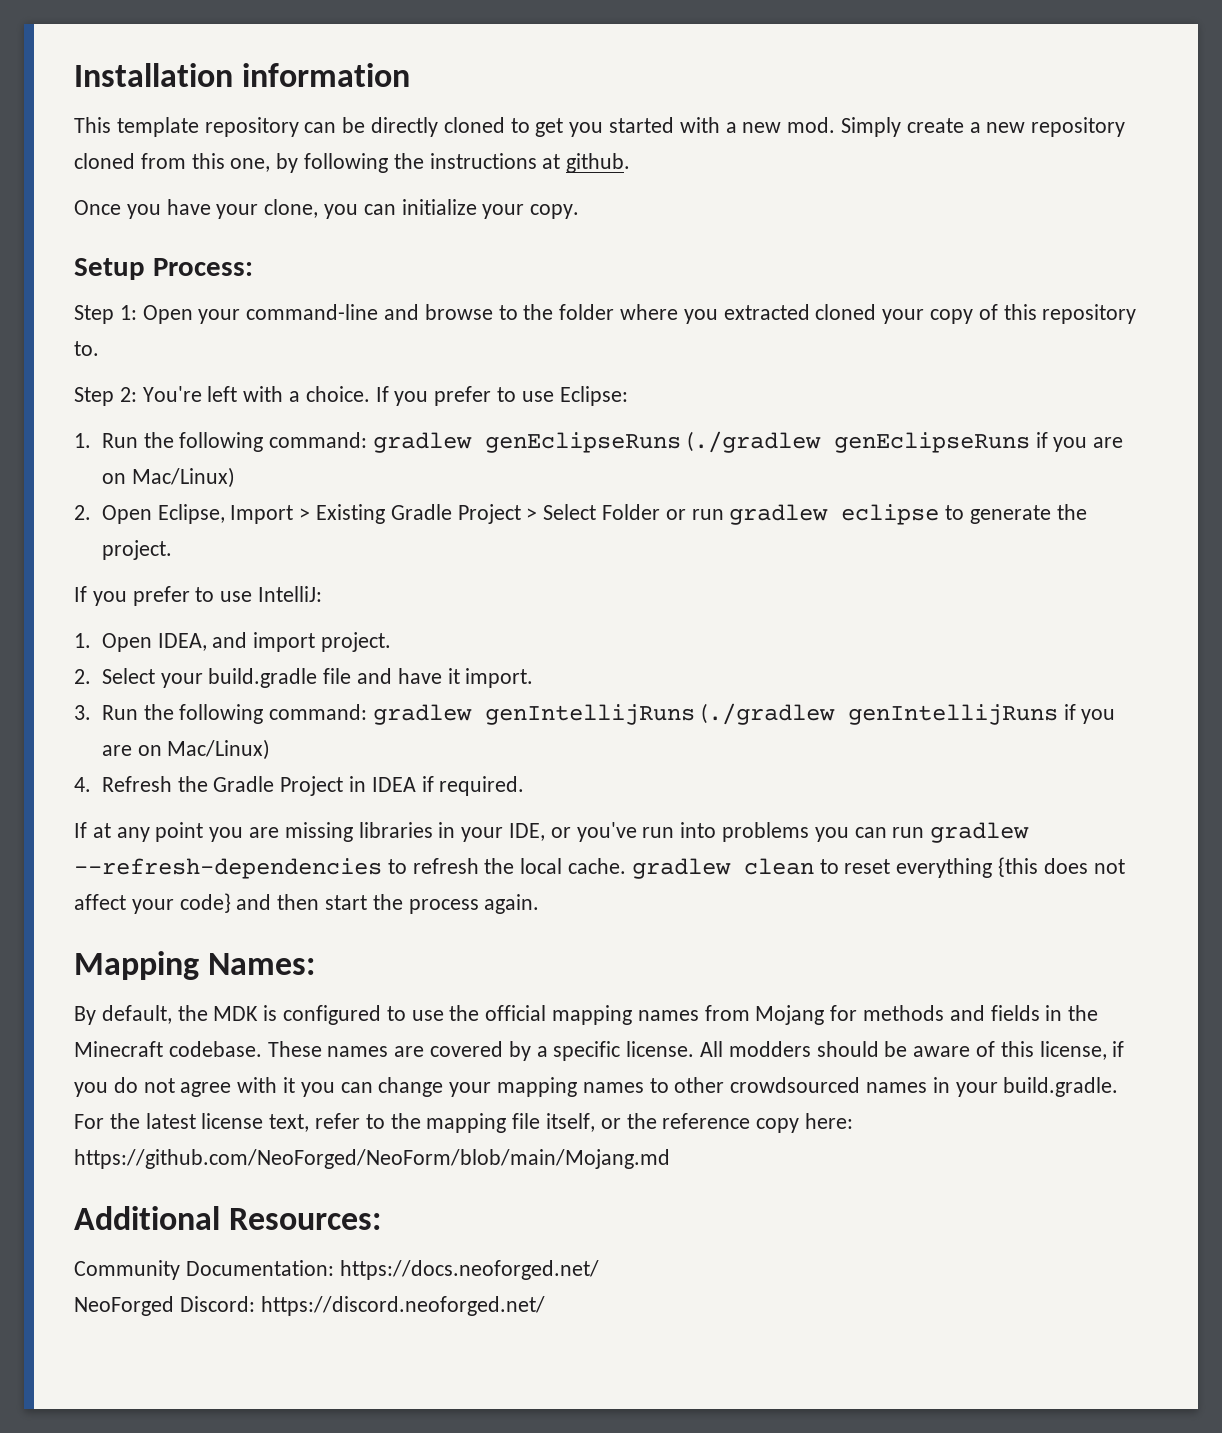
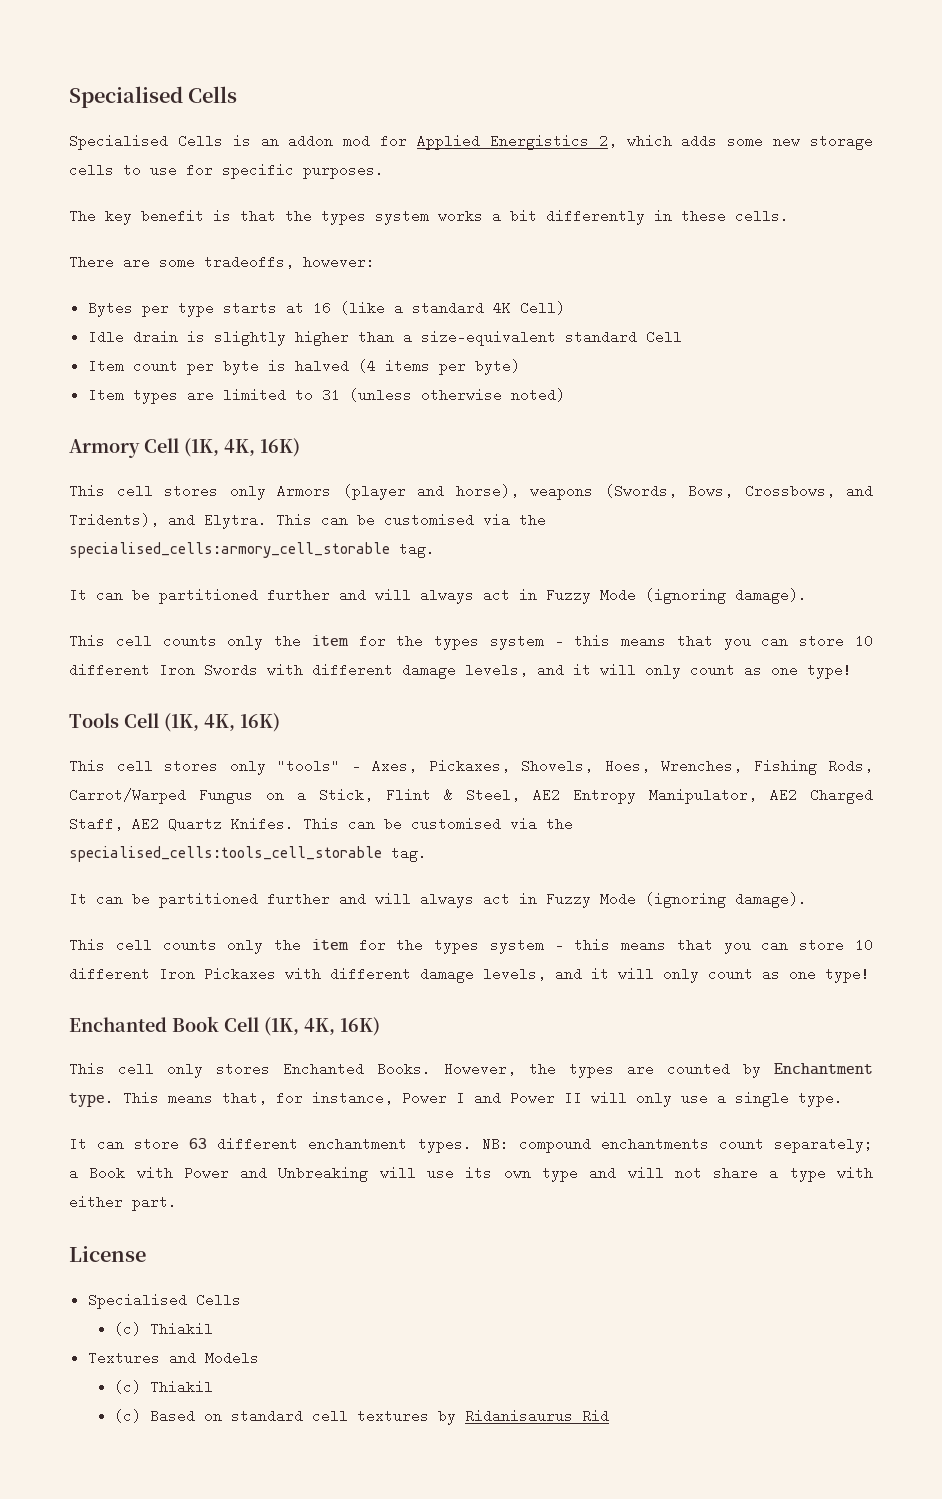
[74,63,411,87] [74,117,1126,137] [74,153,631,173] [74,199,580,219] [74,258,253,280] [74,304,1137,324] [74,341,99,356] [74,386,628,406] [74,431,1124,453] [101,467,235,488] [74,504,1087,525] [101,540,172,560] [74,586,323,606] [74,632,391,652] [74,668,534,688] [74,703,1116,725] [101,739,271,760] [74,776,525,796] [74,822,1030,843] [74,857,1125,879] [74,893,540,914] [74,951,316,980] [74,1005,1099,1025] [74,1041,1125,1061] [74,1077,1119,1097] [74,1113,854,1133] [74,1149,670,1169] [74,1206,382,1230] [74,1260,599,1280] [74,1296,545,1316] Installation information // This template repository can be directly cloned to get you started with a new mod. Simply create a new repository cloned from this one, by following the instructions at github. // Once you have your clone, you can initialize your copy. // Setup Process: // Step 1: Open your command-line and browse to the folder where you extracted cloned your copy of this repository to. // Step 2: You're left with a choice. If you prefer to use Eclipse: // 1. Run the following command: gradlew genEclipseRuns (./gradlew genEclipseRuns if you are on Mac/Linux) // 2. Open Eclipse, Import > Existing Gradle Project > Select Folder or run gradlew eclipse to generate the project. // If you prefer to use IntelliJ: // 1. Open IDEA, and import project. // 2. Select your build.gradle file and have it import. // 3. Run the following command: gradlew genIntellijRuns (./gradlew genIntellijRuns if you are on Mac/Linux) // 4. Refresh the Gradle Project in IDEA if required. // If at any point you are missing libraries in your IDE, or you've run into problems you can run gradlew --refresh-dependencies to refresh the local cache. gradlew clean to reset everything {this does not affect your code} and then start the process again. // Mapping Names: // By default, the MDK is configured to use the official mapping names from Mojang for methods and fields in the Minecraft codebase. These names are covered by a specific license. All modders should be aware of this license, if you do not agree with it you can change your mapping names to other crowdsourced names in your build.gradle. For the latest license text, refer to the mapping file itself, or the reference copy here: https://github.com/NeoForged/NeoForm/blob/main/Mojang.md // Additional Resources: // Community Documentation: https://docs.neoforged.net/ // NeoForged Discord: https://discord.neoforged.net/ -> [69,86,238,108] [69,134,874,150] [69,163,384,179] [69,209,789,225] [69,255,375,269] [87,301,565,317] [87,330,682,346] [87,359,520,375] [87,388,565,404] [69,438,300,458] [69,484,873,500] [69,513,546,529] [69,542,435,558] [69,588,807,604] [69,634,873,650] [69,663,852,679] [69,713,280,732] [69,759,873,775] [69,788,873,804] [69,817,573,831] [69,846,427,862] [69,892,807,908] [69,938,873,954] [69,967,870,983] [69,1016,380,1036] [69,1062,873,1078] [69,1091,843,1107] [69,1137,874,1153] [69,1166,873,1182] [69,1195,177,1211] [69,1246,146,1262] [87,1293,241,1309] [113,1322,213,1336] [87,1351,259,1365] [113,1380,213,1394] [113,1409,609,1425] Specialised Cells // Specialised Cells is an addon mod for Applied Energistics 2, which adds some new storage cells to use for specific purposes. // The key benefit is that the types system works a bit differently in these cells. // There are some tradeoffs, however: // Bytes per type starts at 16 (like a standard 4K Cell) // Idle drain is slightly higher than a size-equivalent standard Cell // Item count per byte is halved (4 items per byte) // Item types are limited to 31 (unless otherwise noted) // Armory Cell (1K, 4K, 16K) // This cell stores only Armors (player and horse), weapons (Swords, Bows, Crossbows, and Tridents), and Elytra. This can be customised via the specialised_cells:armory_cell_storable tag. // It can be partitioned further and will always act in Fuzzy Mode (ignoring damage). // This cell counts only the item for the types system - this means that you can store 10 different Iron Swords with different damage levels, and it will only count as one type! // Tools Cell (1K, 4K, 16K) // This cell stores only "tools" - Axes, Pickaxes, Shovels, Hoes, Wrenches, Fishing Rods, Carrot/Warped Fungus on a Stick, Flint & Steel, AE2 Entropy Manipulator, AE2 Charged Staff, AE2 Quartz Knifes. This can be customised via the specialised_cells:tools_cell_storable tag. // It can be partitioned further and will always act in Fuzzy Mode (ignoring damage). // This cell counts only the item for the types system - this means that you can store 10 different Iron Pickaxes with different damage levels, and it will only count as one type! // Enchanted Book Cell (1K, 4K, 16K) // This cell only stores Enchanted Books. However, the types are counted by Enchantment type. This means that, for instance, Power I and Power II will only use a single type. // It can store 63 different enchantment types. NB: compound enchantments count separately; a Book with Power and Unbreaking will use its own type and will not share a type with either part. // License // Specialised Cells // (c) Thiakil // Textures and Models // (c) Thiakil // (c) Based on standard cell textures by Ridanisaurus Rid

